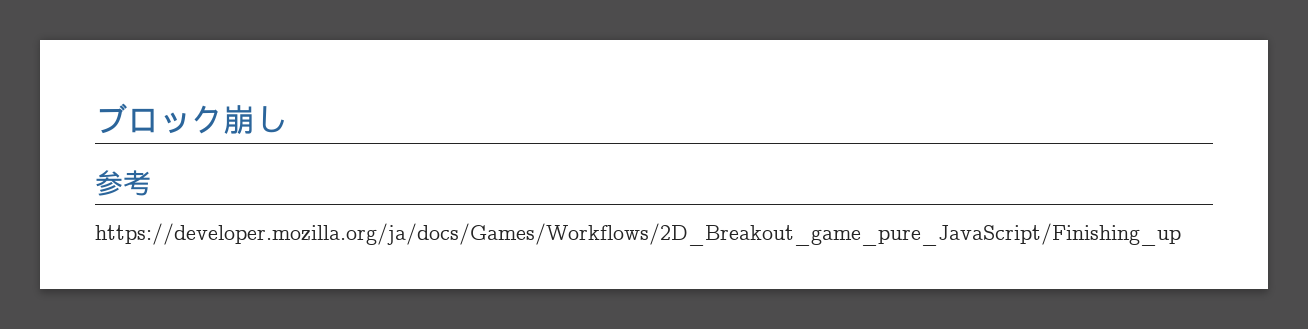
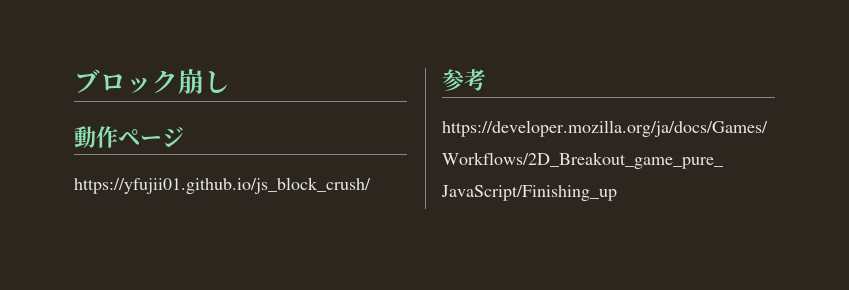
(287, 119) none -> [74,126,184,148] [74,177,371,194] // 動作ページ // https://yfujii01.github.io/js_block_crush/

